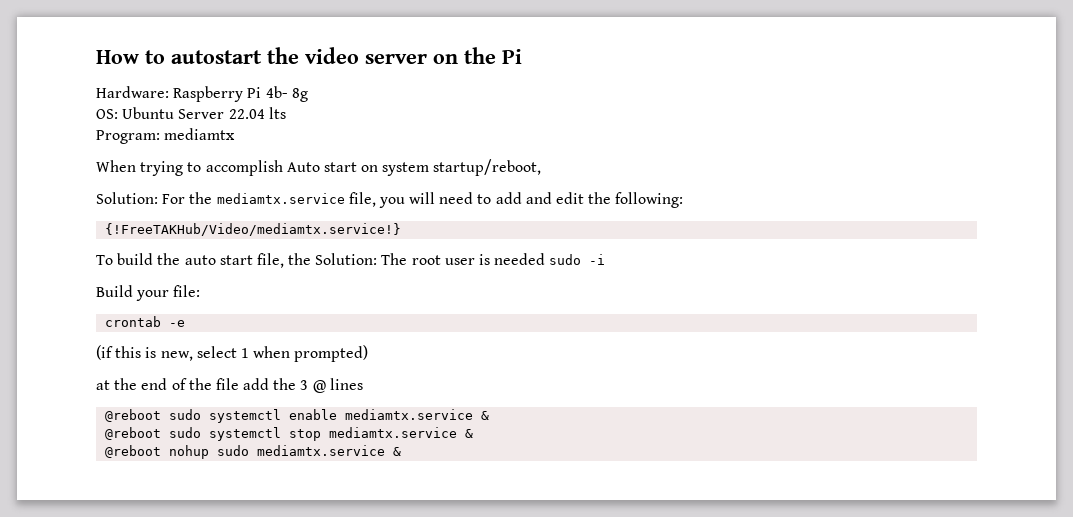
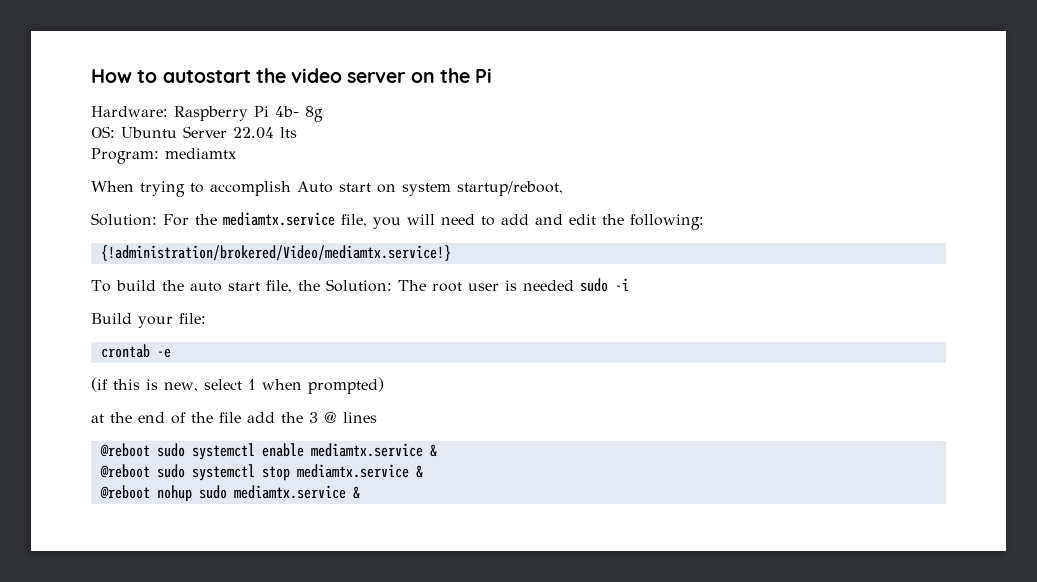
[105,223,402,236] {!FreeTAKHub/Video/mediamtx.service!} -> [100,245,451,261] {!administration/brokered/Video/mediamtx.service!}

